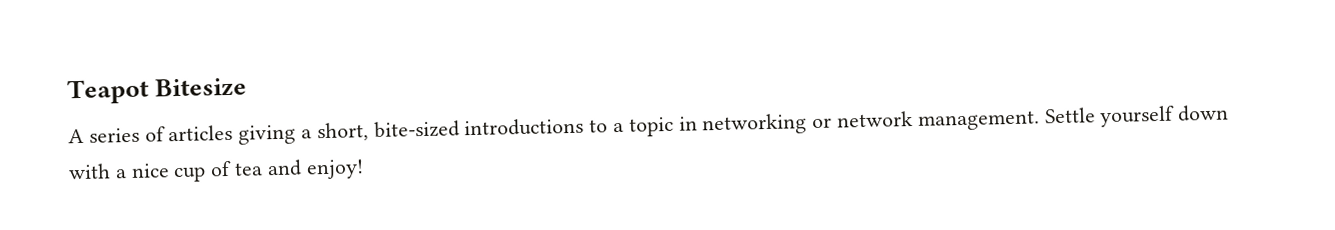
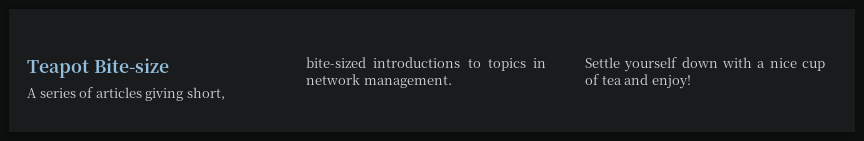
[155,77,248,98] Bitesize -> [93,58,169,73] Bite-size
[301,129,313,139] a -> (184, 94) none
[613,113,833,137] a topic in networking or -> [487,58,546,71] topics in
(1040, 120) none -> (452, 81) //

